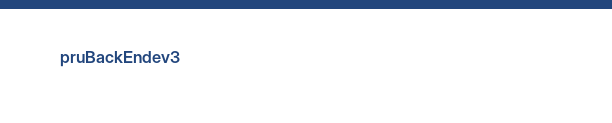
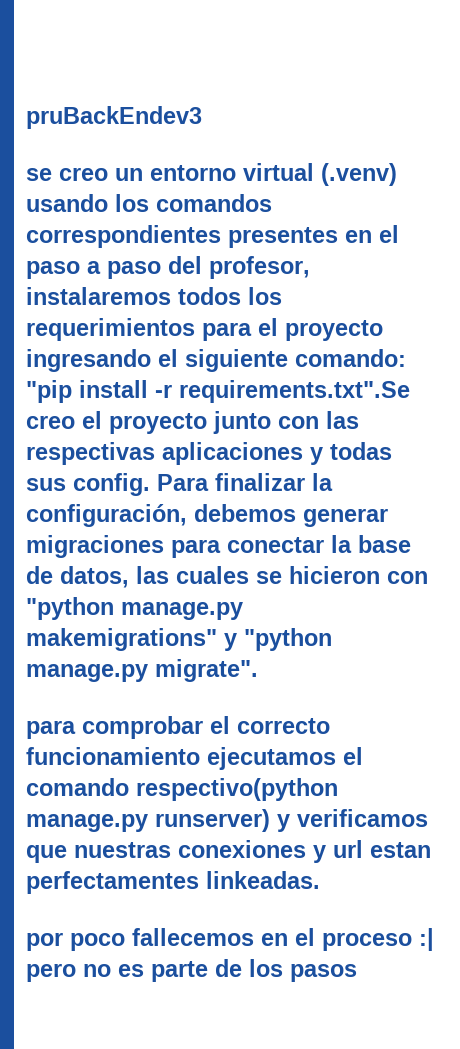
(180, 59) none -> [26,163,397,186] [26,194,272,212] [26,225,399,248] [26,256,310,279] [26,287,282,305] [26,318,383,341] [26,349,406,372] [26,380,410,403] [26,411,359,434] [26,442,392,465] [26,473,333,496] [26,504,388,527] [26,535,411,558] [26,566,428,588] [26,597,243,620] [26,628,332,651] [26,659,258,682] [26,716,330,739] [26,747,363,770] [26,778,338,801] [26,809,428,832] [26,840,431,863] [26,871,320,894] [26,928,434,951] [26,959,357,982] // se creo un entorno virtual (.venv) usando los comandos correspondientes presentes en el paso a paso del profesor, instalaremos todos los requerimientos para el proyecto ingresando el siguiente comando: "pip install -r requirements.txt".Se creo el proyecto junto con las respectivas aplicaciones y todas sus config. Para finalizar la configuración, debemos generar migraciones para conectar la base de datos, las cuales se hicieron con "python manage.py makemigrations" y "python manage.py migrate". // para comprobar el correcto funcionamiento ejecutamos el comando respectivo(python manage.py runserver) y verificamos que nuestras conexiones y url estan perfectamentes linkeadas. // por poco fallecemos en el proceso :| pero no es parte de los pasos

